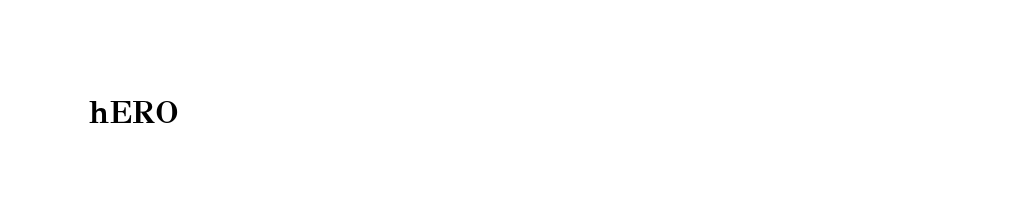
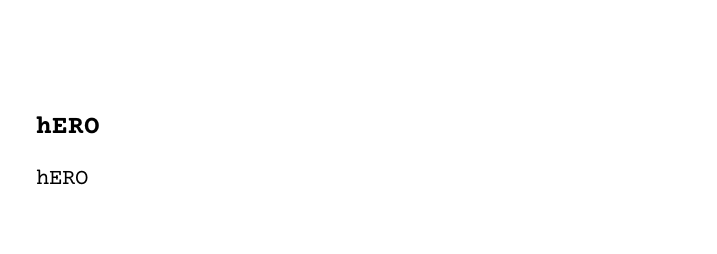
[89,101,179,123] hERO -> [36,116,100,134] [36,169,88,185] hERO // hERO

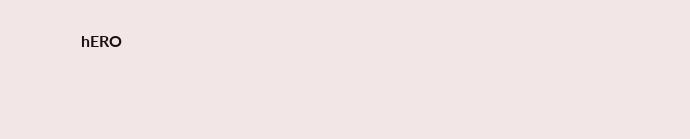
[36,116,100,134] [36,169,88,185] hERO // hERO -> [81,36,122,47] hERO

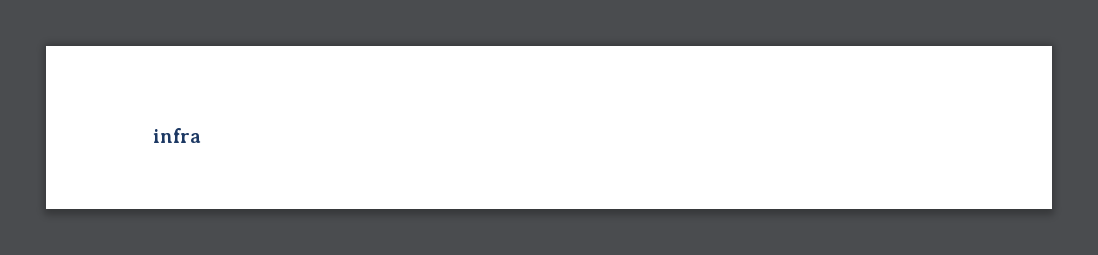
[81,36,122,47] hERO -> [153,128,201,143] infra

